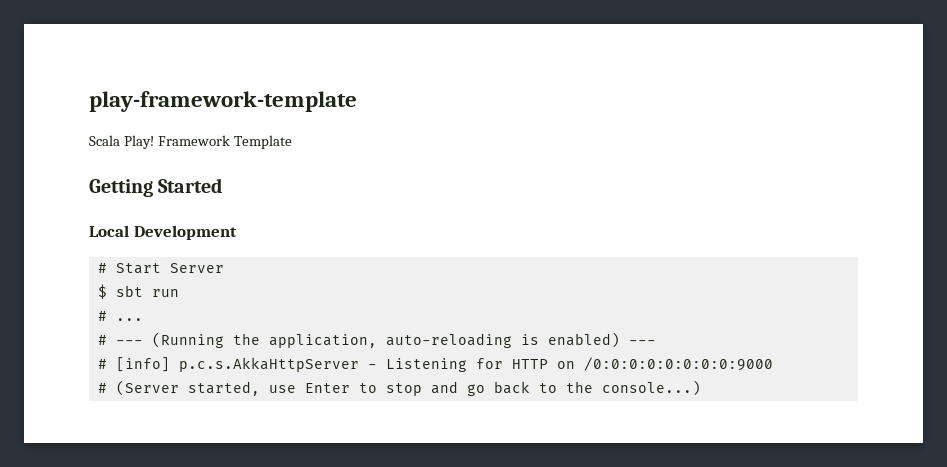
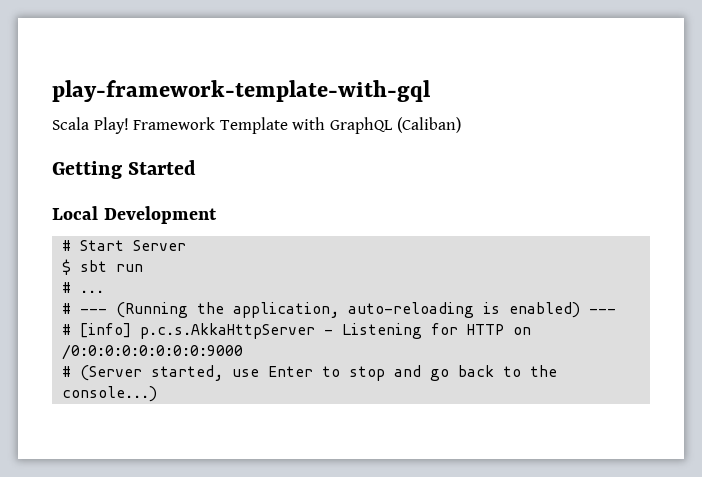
[89,91,357,112] play-framework-template -> [52,80,430,102] play-framework-template-with-gql
(292, 142) none -> [292,117,461,134] with GraphQL (Caliban)

